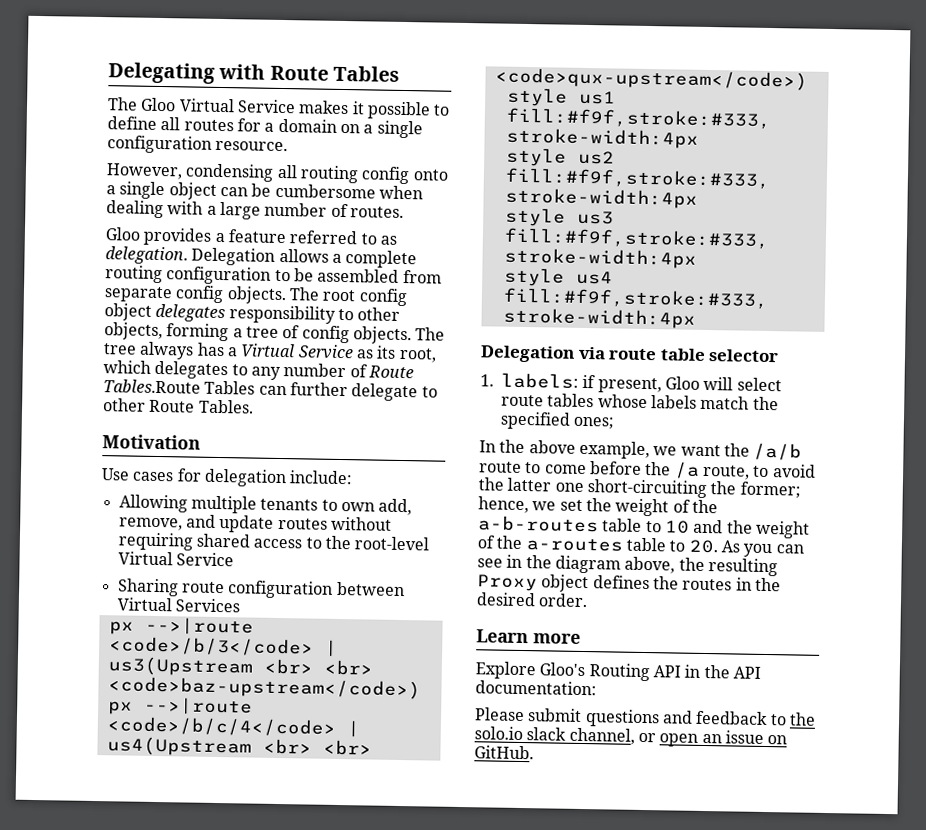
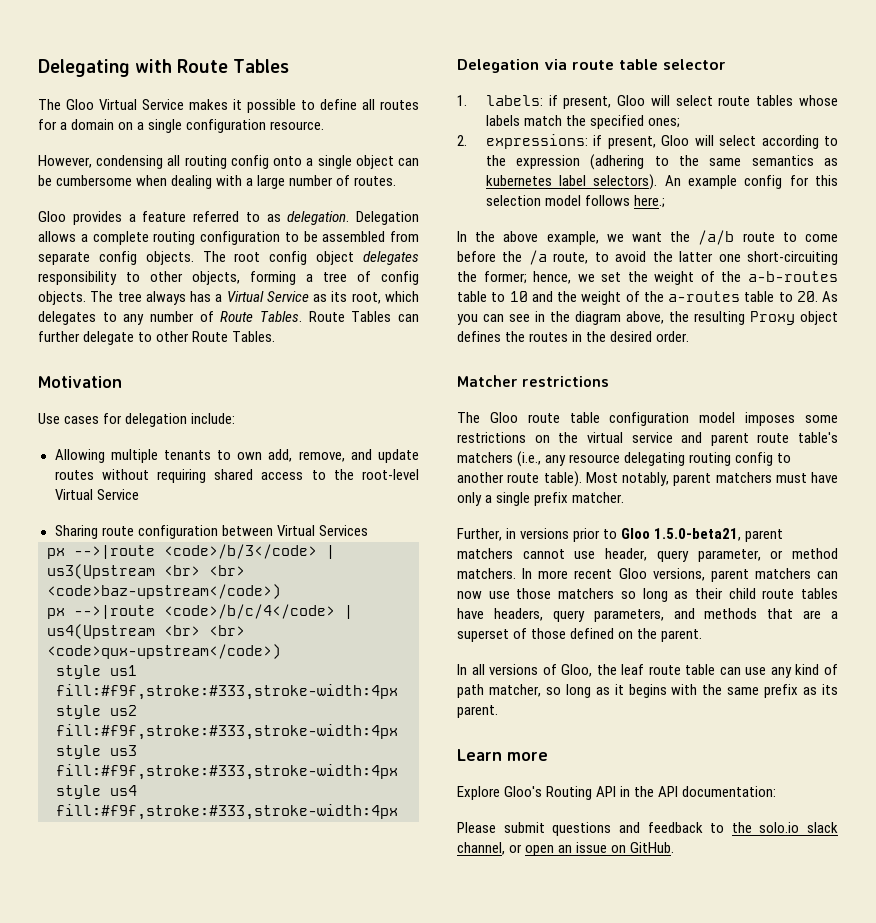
[103,379,201,394] Tables.Route -> [260,311,345,322] Tables. Route
(615, 423) none -> [457,134,839,149] [485,154,838,170] [485,174,838,190] [485,195,665,208] // 2. expressions: if present, Gloo will select according to the expression (adhering to the same semantics as kubernetes label selectors). An example config for this selection model follows here.;
(589, 600) none -> [457,375,610,387] [457,412,839,426] [457,432,838,446] [457,451,792,467] [457,471,838,487] [457,492,625,506] [457,528,784,542] [457,548,838,562] [457,568,838,582] [457,588,838,602] [457,608,838,622] [457,628,703,642] [457,664,839,678] [457,684,838,698] [457,705,498,718] // Matcher restrictions // The Gloo route table configuration model imposes some restrictions on the virtual service and parent route table's matchers (i.e., any resource delegating routing config to another route table). Most notably, parent matchers must have only a single prefix matcher. // Further, in versions prior to Gloo 1.5.0-beta21, parent matchers cannot use header, query parameter, or method matchers. In more recent Gloo versions, parent matchers can now use those matchers so long as their child route tables have headers, query parameters, and methods that are a superset of those defined on the parent. // In all versions of Gloo, the leaf route table can use any kind of path matcher, so long as it begins with the same prefix as its parent.

